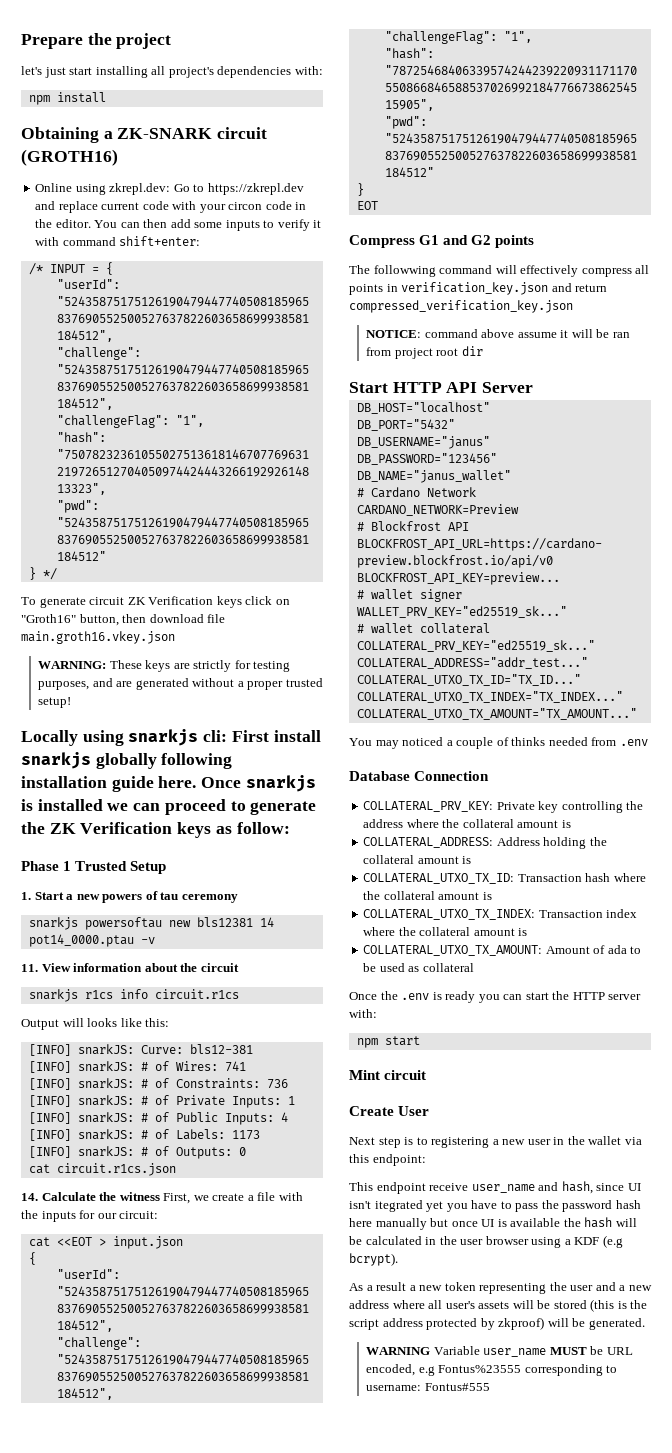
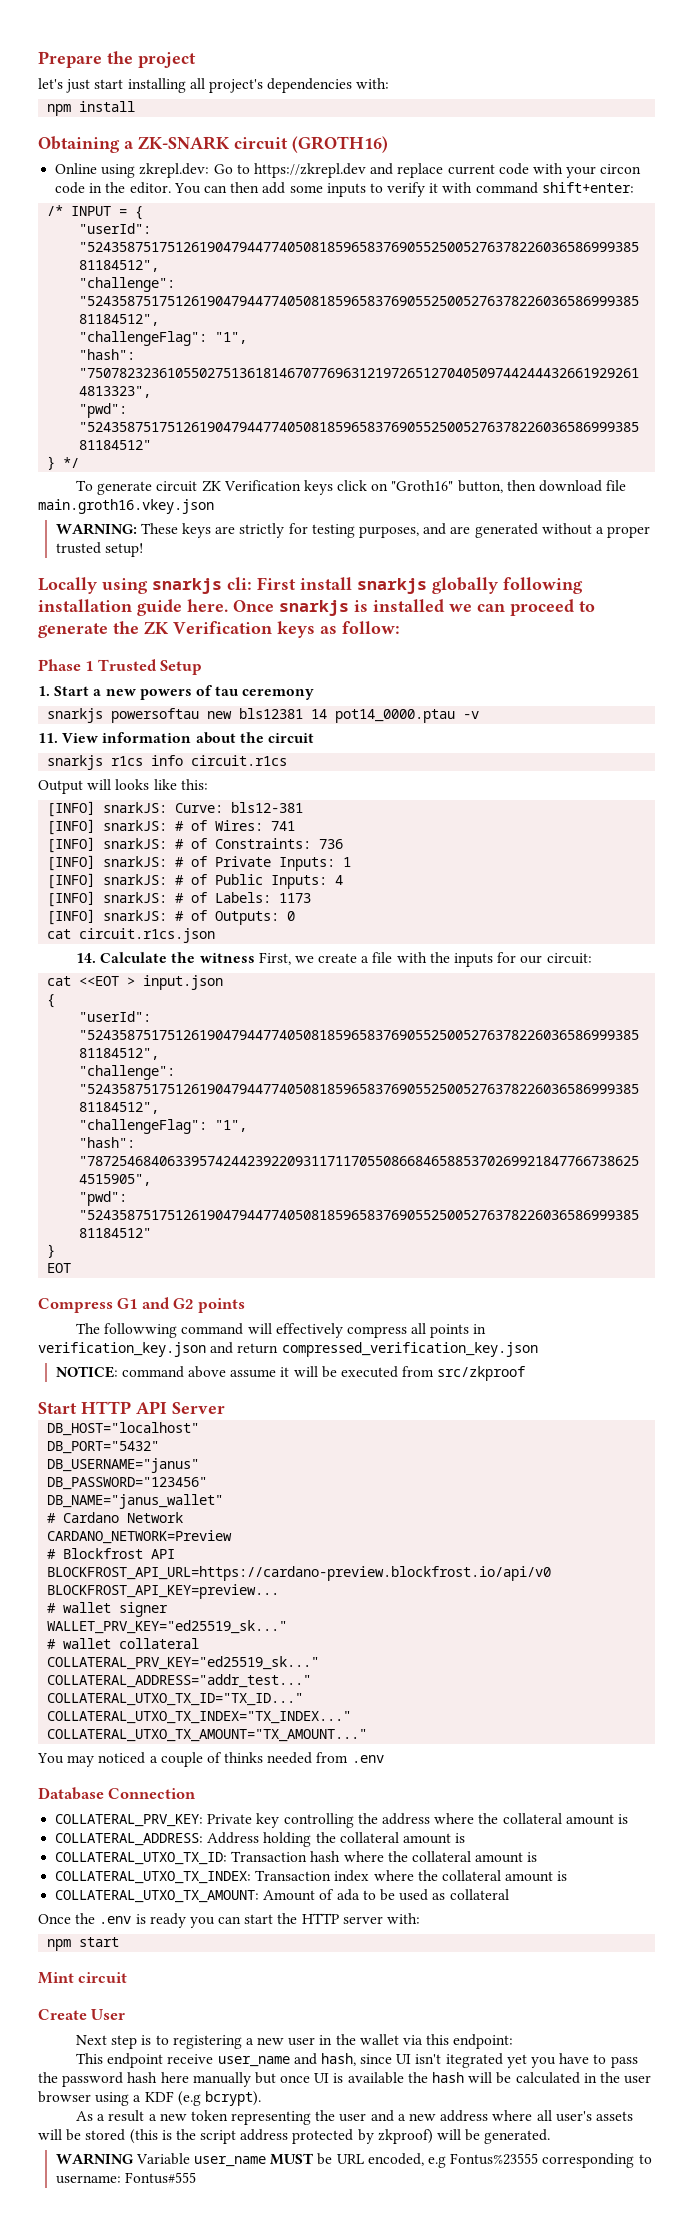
[612,332,630,338] [366,346,483,359] ran from project root dir -> [340,1366,526,1381] executed from src/zkproof

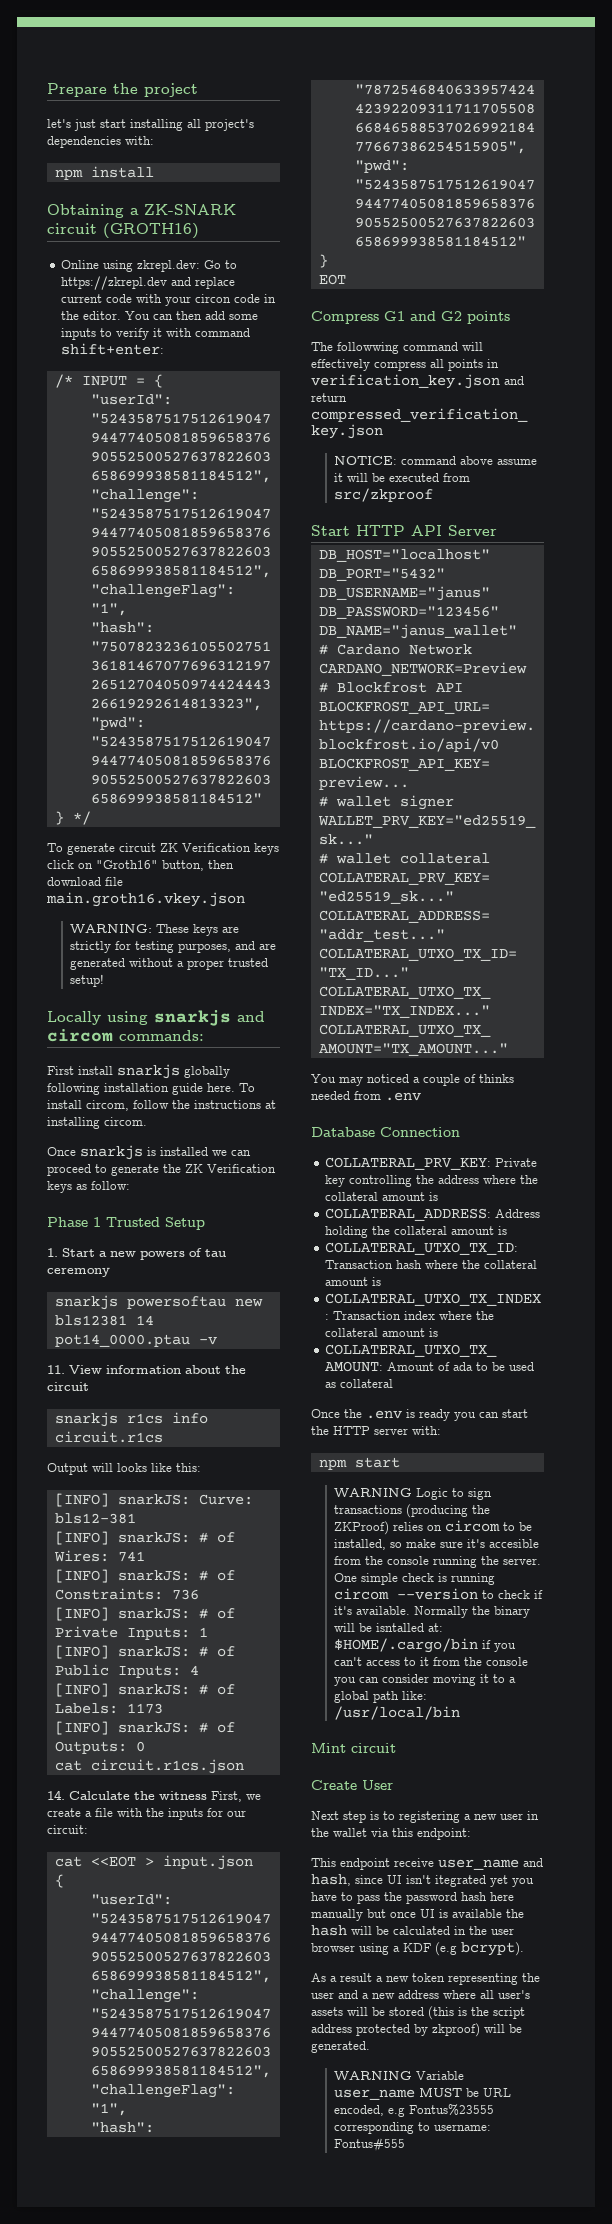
[227,577,252,590] cli: -> [237,1011,265,1022] [47,1029,204,1042] and circom commands: //
(228, 605) none -> [239,1083,255,1092] [47,1100,276,1111] [47,1117,147,1129] To install circom, follow the instructions at installing circom. //
(120, 1942) none -> [333,1488,492,1500] [333,1504,490,1518] [333,1520,532,1535] [333,1539,539,1550] [333,1556,541,1568] [333,1573,495,1585] [333,1588,543,1600] [333,1606,530,1618] [333,1623,443,1632] [333,1638,516,1653] [333,1657,528,1666] [333,1674,516,1686] [333,1691,427,1703] [333,1706,460,1720] // WARNING Logic to sign transactions (producing the ZKProof) relies on circom to be installed, so make sure it's accesible from the console running the server. One simple check is running circom --version to check if it's available. Normally the binary will be isntalled at: $HOME/.cargo/bin if you can't access to it from the console you can consider moving it to a global path like: /usr/local/bin

